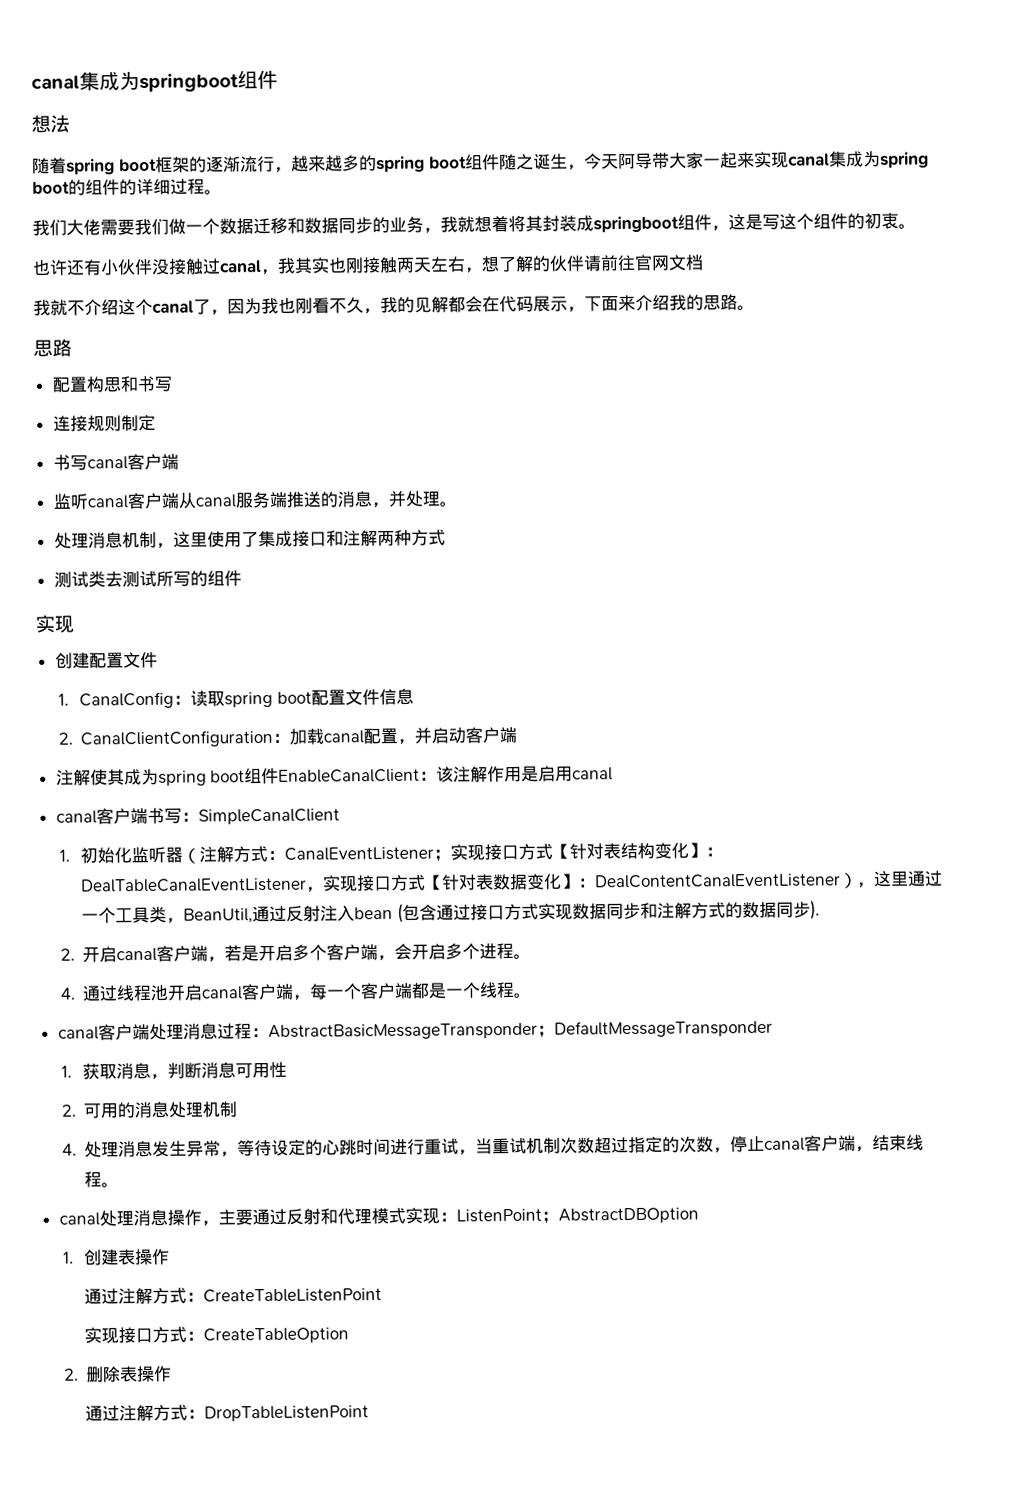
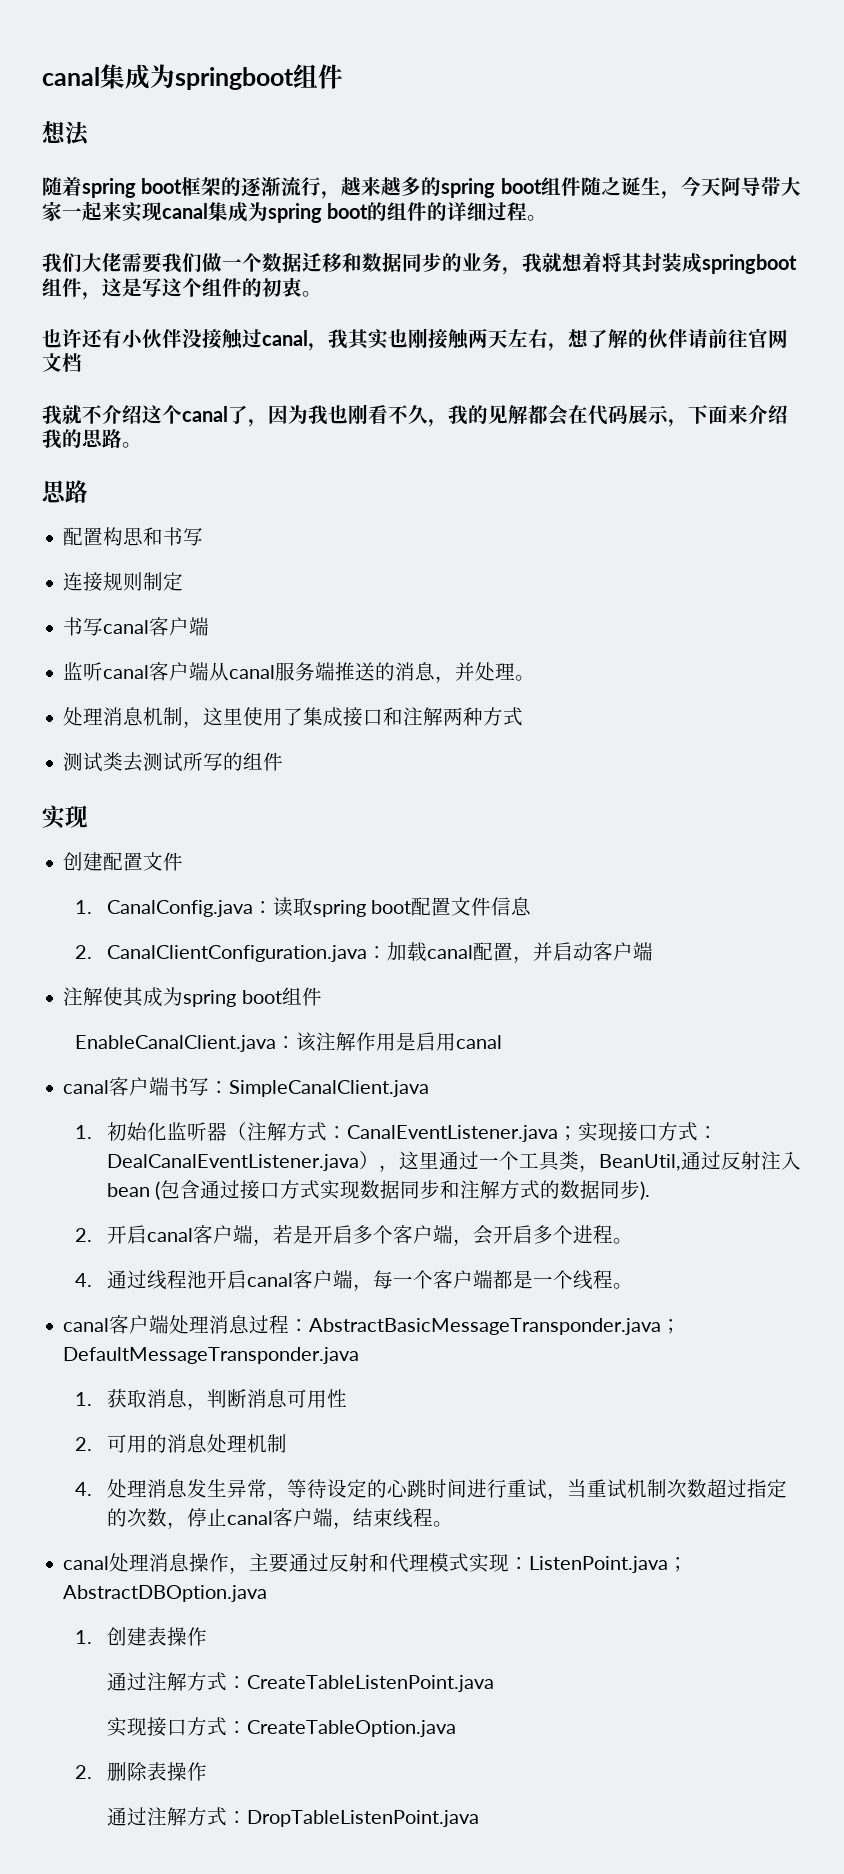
[79,691,175,709] CanalConfig -> [107,900,254,917] CanalConfig.java
[80,729,274,748] CanalClientConfiguration -> [107,945,368,962] CanalClientConfiguration.java
[278,768,421,783] EnableCanalClient -> [74,1035,276,1052] // EnableCanalClient.java
[197,808,340,825] SimpleCanalClient -> [229,1080,430,1097] SimpleCanalClient.java
[284,846,435,861] CanalEventListener -> [347,1125,559,1142] CanalEventListener.java
[552,842,724,860] [81,873,842,893] 【针对表结构变化】：DealTableCanalEventListener，实现接口方式【针对表数据变化】：DealContentCanalEventListener -> [698,1126,719,1139] [107,1154,360,1171] ：DealCanalEventListener.java
[267,1019,773,1040] AbstractBasicMessageTransponder；DefaultMessageTransponder -> [309,1318,682,1335] [63,1347,360,1364] AbstractBasicMessageTransponder.java；DefaultMessageTransponder.java
[455,1207,699,1224] ListenPoint；AbstractDBOption -> [529,1556,689,1573] [63,1585,268,1602] ListenPoint.java；AbstractDBOption.java
[203,1288,383,1303] [84,1326,350,1344] CreateTableListenPoint // 实现接口方式：CreateTableOption -> [247,1675,495,1692] [107,1717,457,1737] CreateTableListenPoint.java // 实现接口方式：CreateTableOption.java
[204,1405,370,1422] DropTableListenPoint -> [247,1810,480,1827] DropTableListenPoint.java

